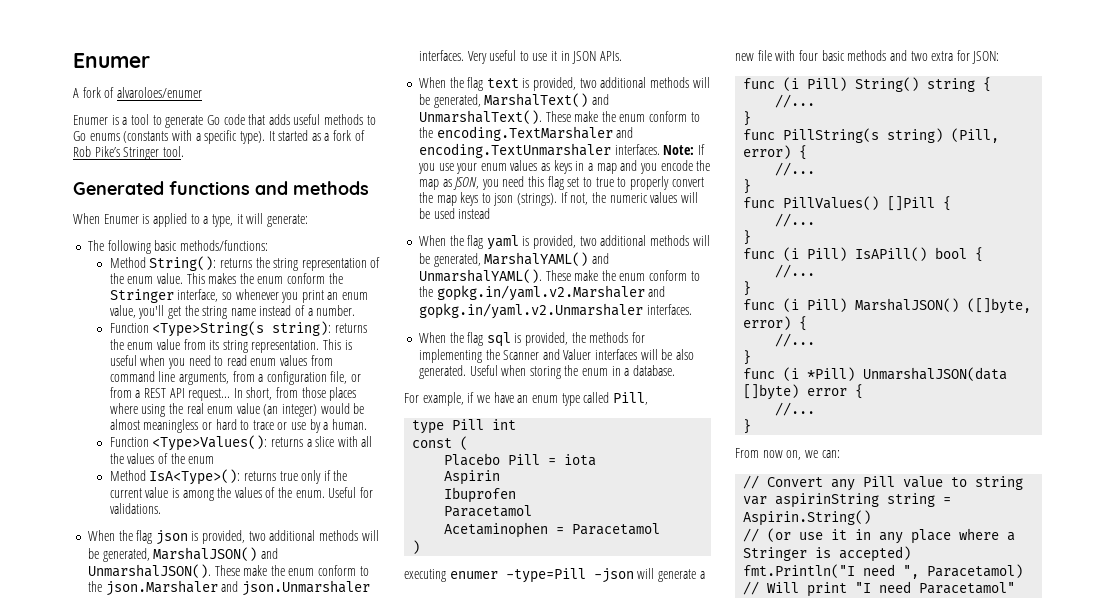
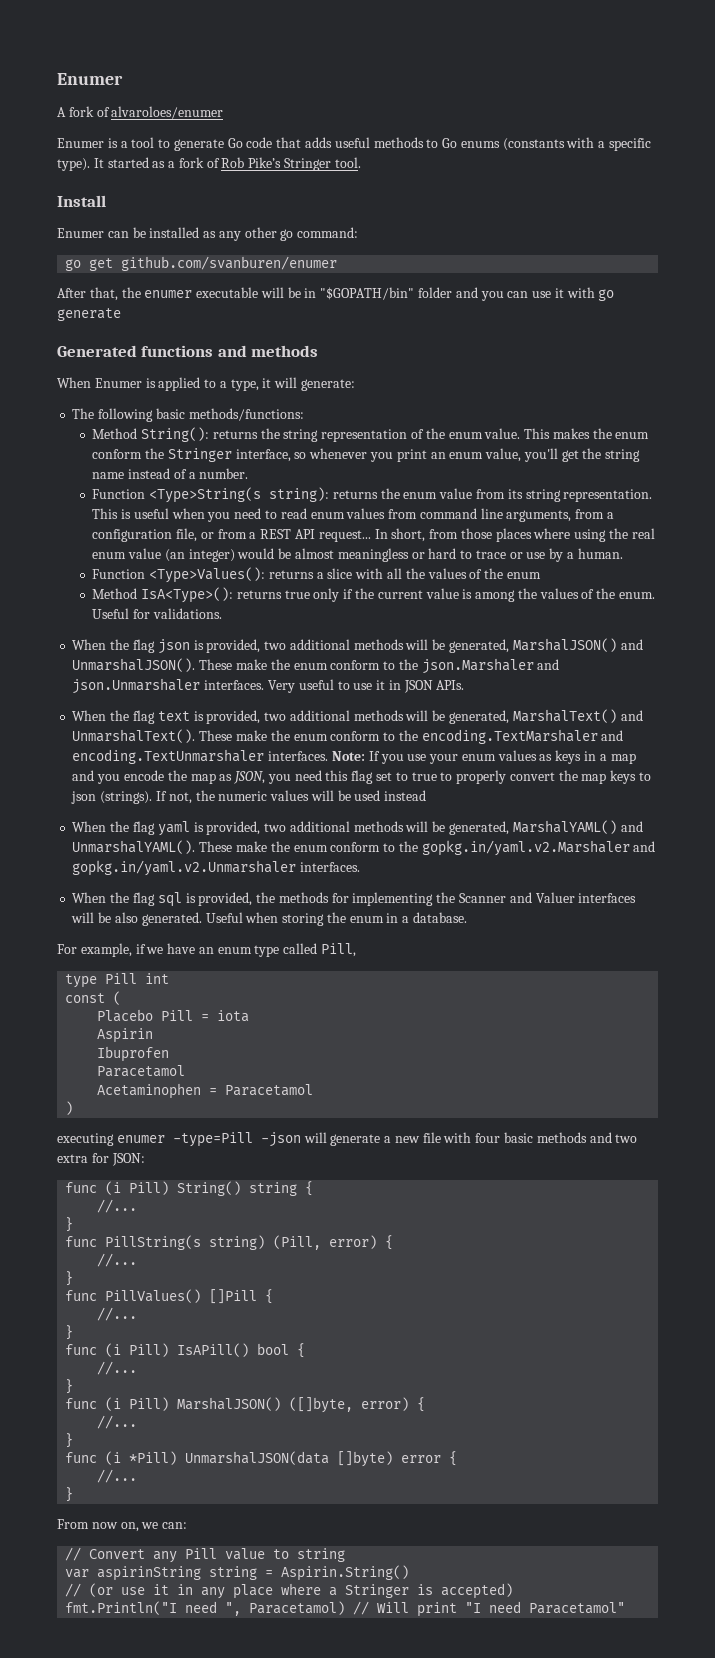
(184, 151) none -> [57,195,106,207] [57,227,359,241] [65,256,338,271] [57,287,615,301] [57,308,121,321] // Install // Enumer can be installed as any other go command: // go get github.com/svanburen/enumer // After that, the enumer executable will be in "$GOPATH/bin" folder and you can use it with go generate

